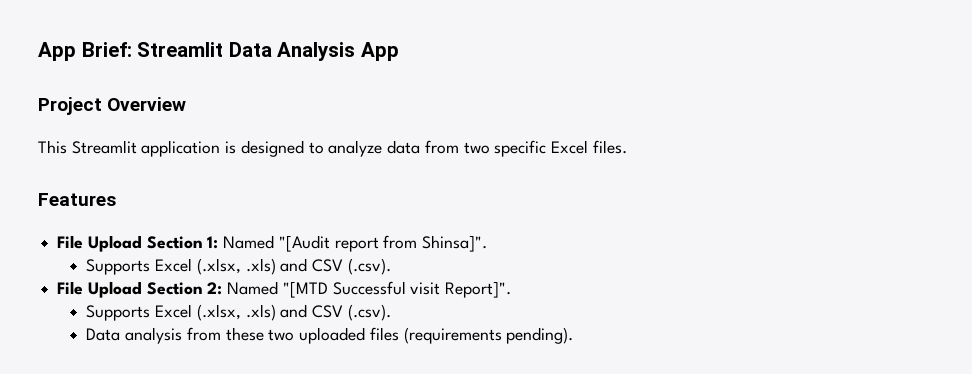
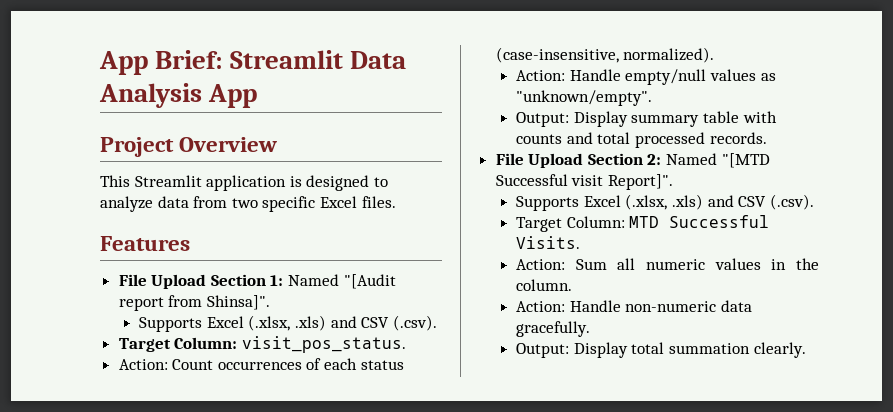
(391, 266) none -> [118,336,406,353] [118,358,404,370] [495,47,715,63] [516,69,776,85] [516,90,653,106] [516,111,777,127] [516,132,767,148] // Target Column: visit_pos_status. // Action: Count occurrences of each status (case-insensitive, normalized). // Action: Handle empty/null values as "unknown/empty". // Output: Display summary table with counts and total processed records.
[86,327,574,344] Data analysis from these two uploaded files (requirements pending). -> [516,215,770,232] [516,236,581,249] [516,258,819,270] [516,279,573,291] [516,300,752,312] [516,321,591,337] [516,342,806,358] Target Column: MTD Successful Visits. // Action: Sum all numeric values in the column. // Action: Handle non-numeric data gracefully. // Output: Display total summation clearly.

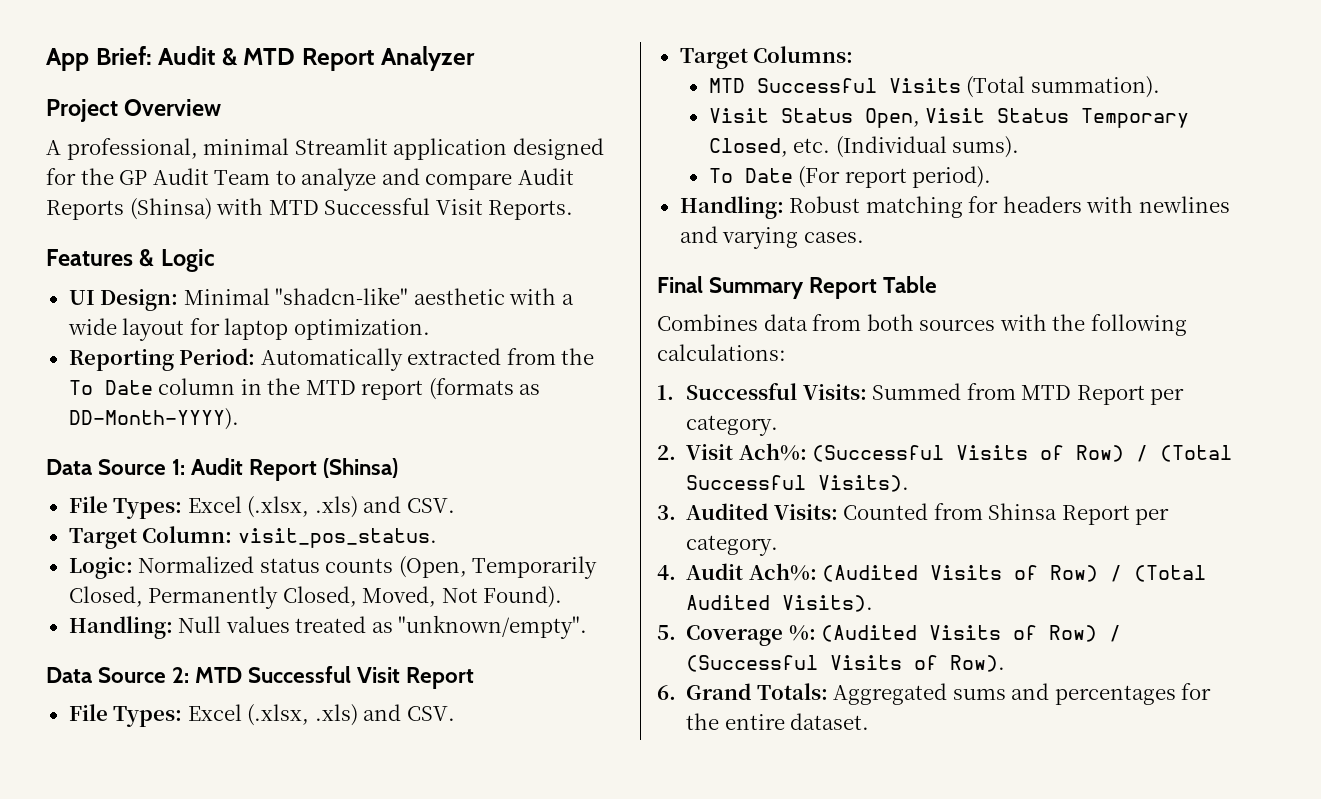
[230,50,407,69] [99,83,258,108] [100,137,278,157] [100,175,388,191] [100,196,396,212] [100,236,190,251] [118,274,396,289] [118,295,270,311] [139,315,437,332] Streamlit Data Analysis App // Project Overview // This Streamlit application is designed to analyze data from two specific Excel files. // Features // File Upload Section 1: Named "[Audit report from Shinsa]". // Supports Excel (.xlsx, .xls) and CSV (.csv). -> [158,46,475,71] [46,99,222,122] [46,138,604,160] [46,168,574,191] [46,198,574,220] [46,249,215,272] [68,287,574,311] [67,318,430,341] [68,348,595,371] [68,378,541,400] [68,408,239,430] [46,458,399,481] [68,496,455,519] Audit & MTD Report Analyzer // Project Overview // A professional, minimal Streamlit application designed for the GP Audit Team to analyze and compare Audit Reports (Shinsa) with MTD Successful Visit Reports. // Features & Logic // UI Design: Minimal "shadcn-like" aesthetic with a wide layout for laptop optimization. // Reporting Period: Automatically extracted from the To Date column in the MTD report (formats as DD-Month-YYYY). // Data Source 1: Audit Report (Shinsa) // File Types: Excel (.xlsx, .xls) and CSV.
[118,358,404,370] [495,47,715,63] [516,69,776,85] [516,90,653,106] [516,111,777,127] [516,132,767,148] [495,153,770,168] [495,174,673,190] [516,194,814,211] [516,215,770,232] [516,236,581,249] [516,258,819,270] [516,279,573,291] [516,300,752,312] [516,321,591,337] [516,342,806,358] Action: Count occurrences of each status (case-insensitive, normalized). // Action: Handle empty/null values as "unknown/empty". // Output: Display summary table with counts and total processed records. // File Upload Section 2: Named "[MTD Successful visit Report]". // Supports Excel (.xlsx, .xls) and CSV (.csv). // Target Column: MTD Successful Visits. // Action: Sum all numeric values in the column. // Action: Handle non-numeric data gracefully. // Output: Display total summation clearly. -> [68,556,598,579] [68,586,563,609] [68,615,588,639] [46,666,475,689] [68,704,455,727] [679,46,854,69] [708,76,1160,98] [708,108,1190,128] [708,136,1020,158] [708,166,992,188] [679,196,1230,219] [679,226,864,249] [657,276,938,299] [657,314,1187,336] [657,344,786,361] [657,383,1185,405] [686,415,779,436] [657,443,1233,462] [686,475,910,492] [657,503,1170,525] [686,535,779,556] [657,563,1207,582] [686,595,874,612] [657,625,1122,646] [686,655,1006,672] [657,683,1212,705] [686,713,870,730] Logic: Normalized status counts (Open, Temporarily Closed, Permanently Closed, Moved, Not Found). // Handling: Null values treated as "unknown/empty". // Data Source 2: MTD Successful Visit Report // File Types: Excel (.xlsx, .xls) and CSV. // Target Columns: // MTD Successful Visits (Total summation). // Visit Status Open, Visit Status Temporary Closed, etc. (Individual sums). // To Date (For report period). // Handling: Robust matching for headers with newlines and varying cases. // Final Summary Report Table // Combines data from both sources with the following calculations: // 1. Successful Visits: Summed from MTD Report per category. // 2. Visit Ach%: (Successful Visits of Row) / (Total Successful Visits). // 3. Audited Visits: Counted from Shinsa Report per category. // 4. Audit Ach%: (Audited Visits of Row) / (Total Audited Visits). // 5. Coverage %: (Audited Visits of Row) / (Successful Visits of Row). // 6. Grand Totals: Aggregated sums and percentages for the entire dataset.

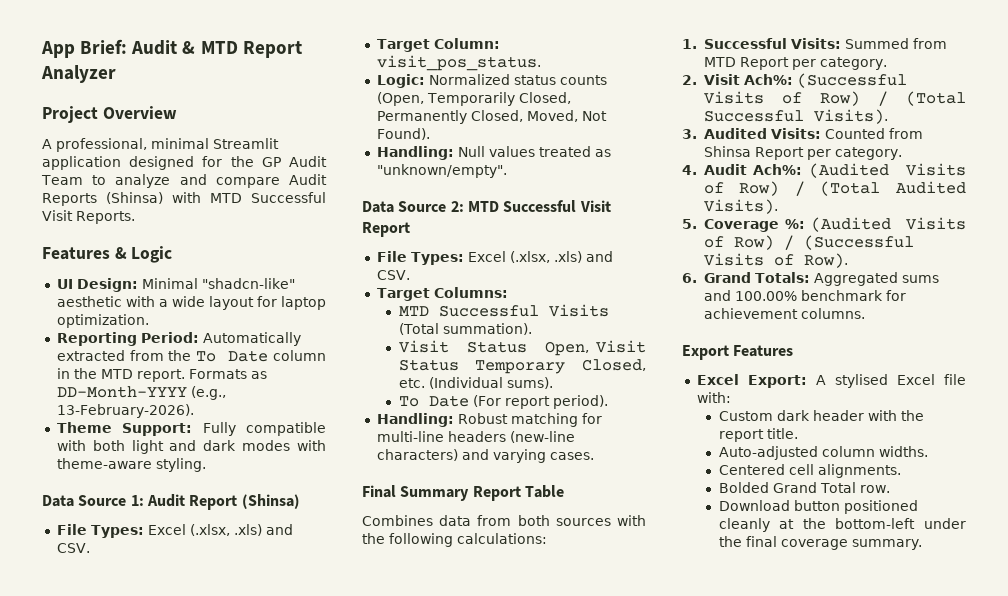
[361,378,541,400] [68,408,239,430] report (formats as DD-Month-YYYY). -> [136,369,267,382] [56,386,226,400] [56,404,194,418] [56,422,326,436] [56,440,326,454] [56,458,206,472] report. Formats as DD-Month-YYYY (e.g., 13-February-2026). // Theme Support: Fully compatible with both light and dark modes with theme-aware styling.
[1002,196,1230,213] headers with newlines -> [376,431,575,443] [376,449,458,461] multi-line headers (new-line characters)
[1054,683,1212,705] [686,713,870,730] percentages for the entire dataset. -> [734,290,906,301] [703,308,865,319] [682,345,794,360] [696,374,966,388] [696,392,731,403] [718,410,924,421] [718,428,798,442] [718,446,928,460] [718,464,901,478] [718,482,891,493] [718,500,918,514] [718,518,966,532] [718,536,923,550] 100.00% benchmark for achievement columns. // Export Features // Excel Export: A stylised Excel file with: // Custom dark header with the report title. // Auto-adjusted column widths. // Centered cell alignments. // Bolded Grand Total row. // Download button positioned cleanly at the bottom-left under the final coverage summary.

